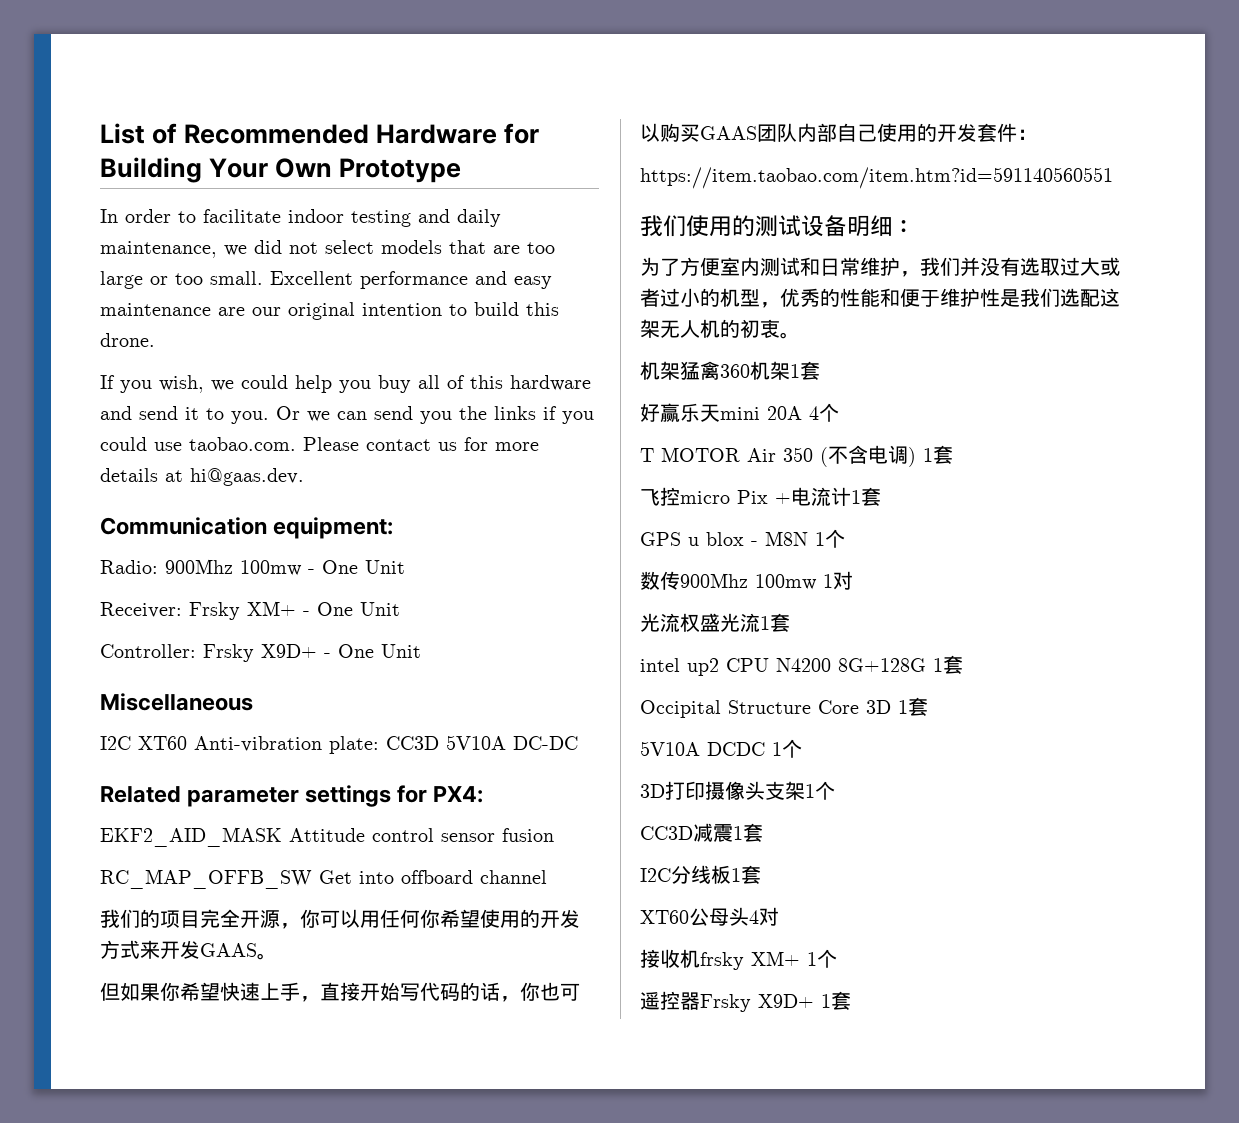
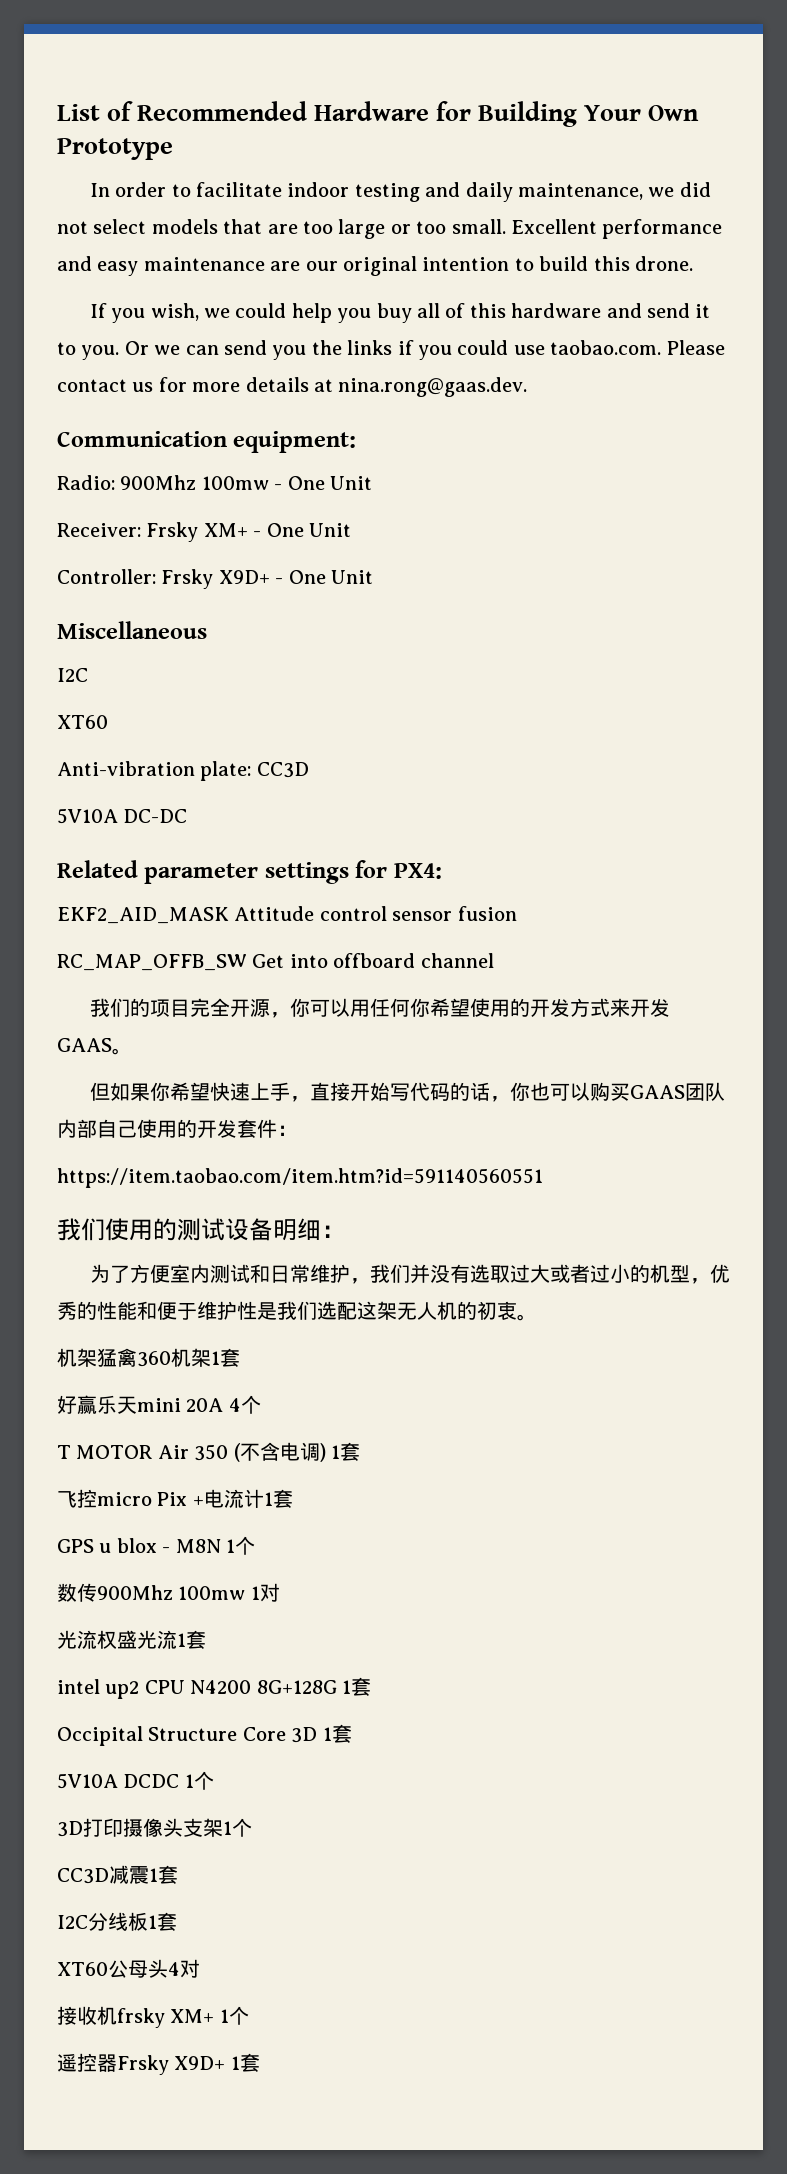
[190,468,304,486] hi@gaas.dev. -> [338,377,528,397] nina.rong@gaas.dev.
[138,736,187,750] XT60 -> [57,715,108,729] // XT60 //
(439, 743) none -> (309, 770) //

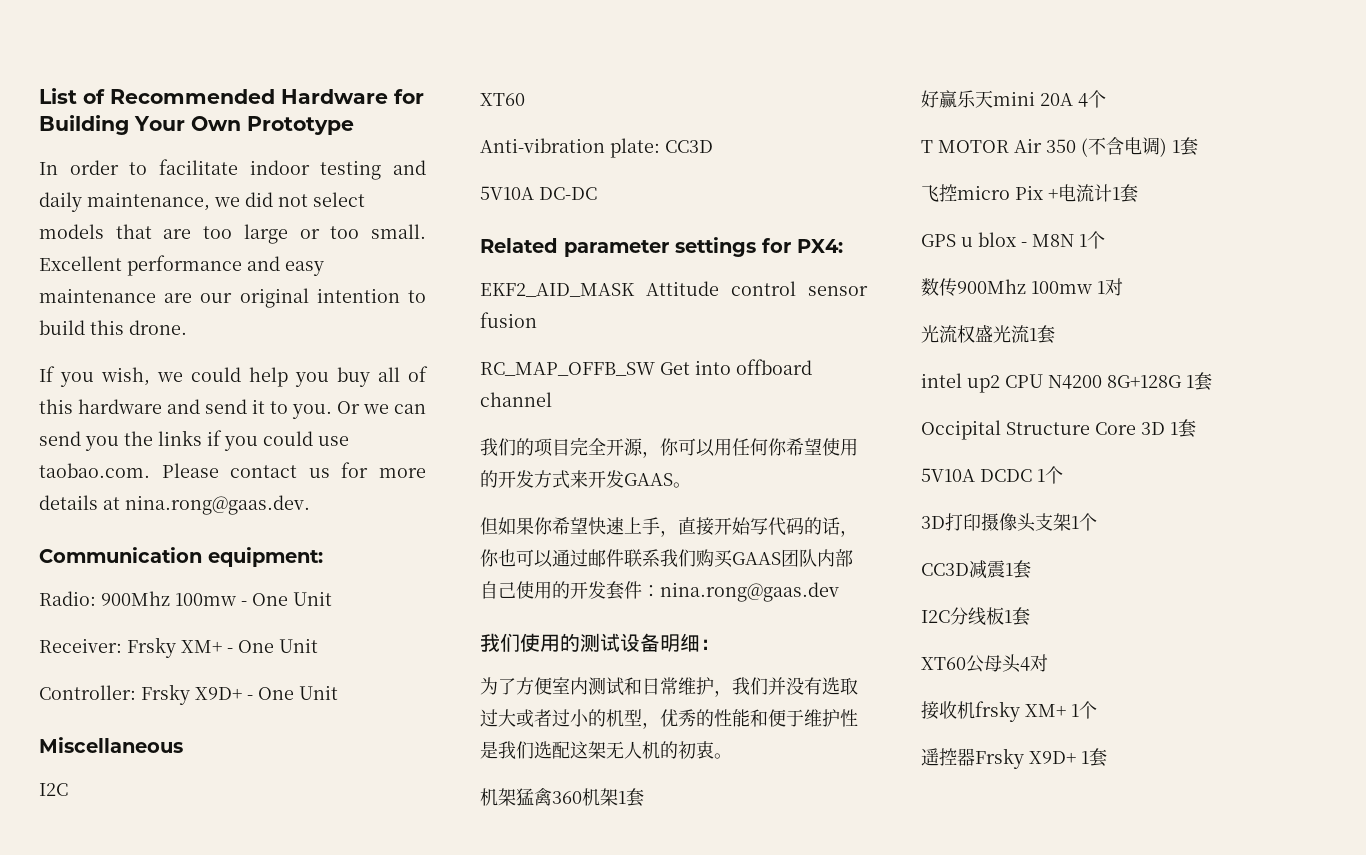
(590, 1091) none -> [552,549,696,567] 通过邮件联系我们
[57,1168,543,1188] // https://item.taobao.com/item.htm?id=591140560551 -> [660,582,839,602] nina.rong@gaas.dev

